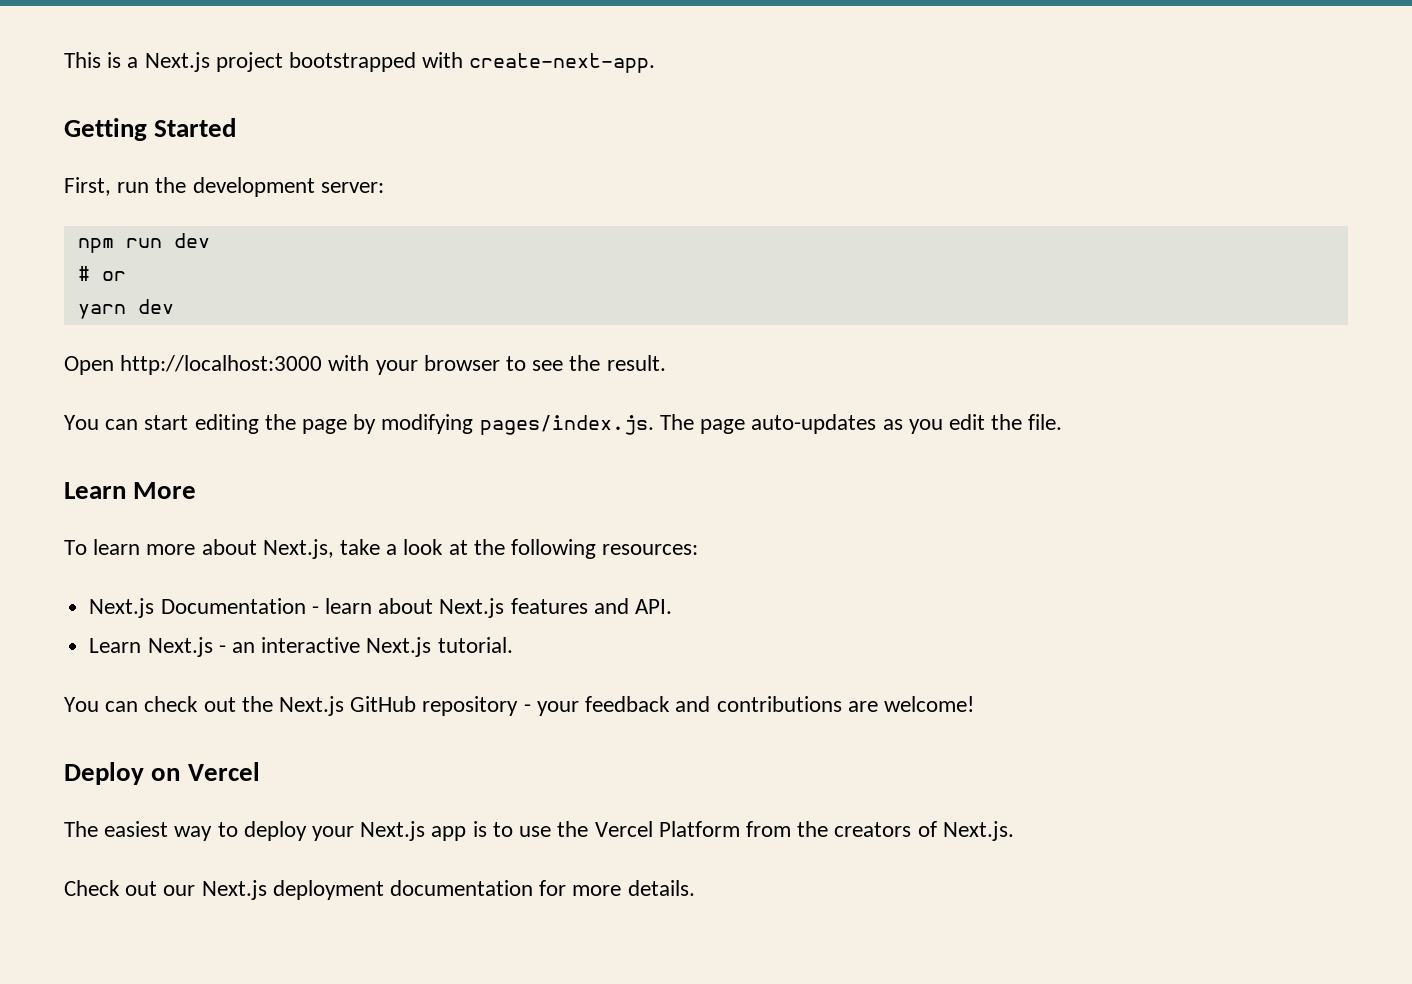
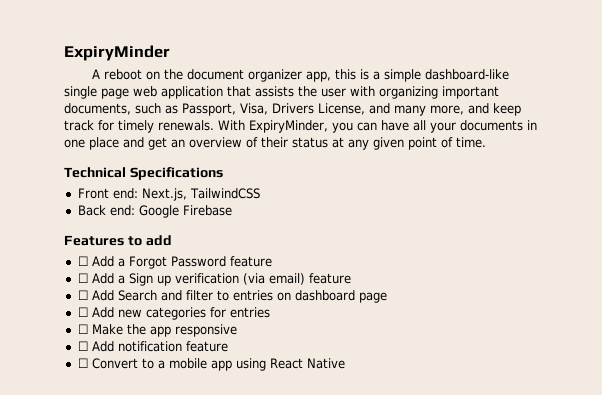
[64,52,656,73] [64,118,237,141] [64,177,384,197] [77,233,210,253] [77,266,126,281] [77,299,174,319] [64,355,666,375] [64,414,1063,435] [64,482,197,499] [64,539,699,559] [89,598,672,618] [89,637,513,657] [64,696,974,716] [64,762,260,785] [64,821,1014,841] [64,880,695,900] This is a Next.js project bootstrapped with create-next-app. // Getting Started // First, run the development server: // npm run dev // # or // yarn dev // Open http://localhost:3000 with your browser to see the result. // You can start editing the page by modifying pages/index.js. The page auto-updates as you edit the file. // Learn More // To learn more about Next.js, take a look at the following resources: // Next.js Documentation - learn about Next.js features and API. // Learn Next.js - an interactive Next.js tutorial. // You can check out the Next.js GitHub repository - your feedback and contributions are welcome! // Deploy on Vercel // The easiest way to deploy your Next.js app is to use the Vercel Platform from the creators of Next.js. // Check out our Next.js deployment documentation for more details. -> [64,45,170,61] [92,69,510,82] [64,86,499,99] [64,103,521,116] [64,120,537,133] [64,137,486,150] [64,167,223,180] [77,188,260,201] [77,205,232,218] [64,235,172,246] [77,256,272,269] [77,273,351,286] [77,290,387,303] [77,307,270,320] [77,324,237,337] [77,341,228,352] [77,358,345,371] ExpiryMinder // A reboot on the document organizer app, this is a simple dashboard-like single page web application that assists the user with organizing important documents, such as Passport, Visa, Drivers License, and many more, and keep track for timely renewals. With ExpiryMinder, you can have all your documents in one place and get an overview of their status at any given point of time. // Technical Specifications // Front end: Next.js, TailwindCSS // Back end: Google Firebase // Features to add // ☐ Add a Forgot Password feature // ☐ Add a Sign up verification (via email) feature // ☐ Add Search and filter to entries on dashboard page // ☐ Add new categories for entries // ☐ Make the app responsive // ☐ Add notification feature // ☐ Convert to a mobile app using React Native

